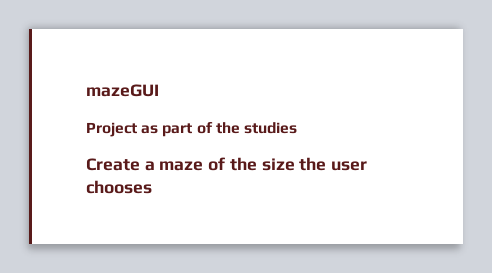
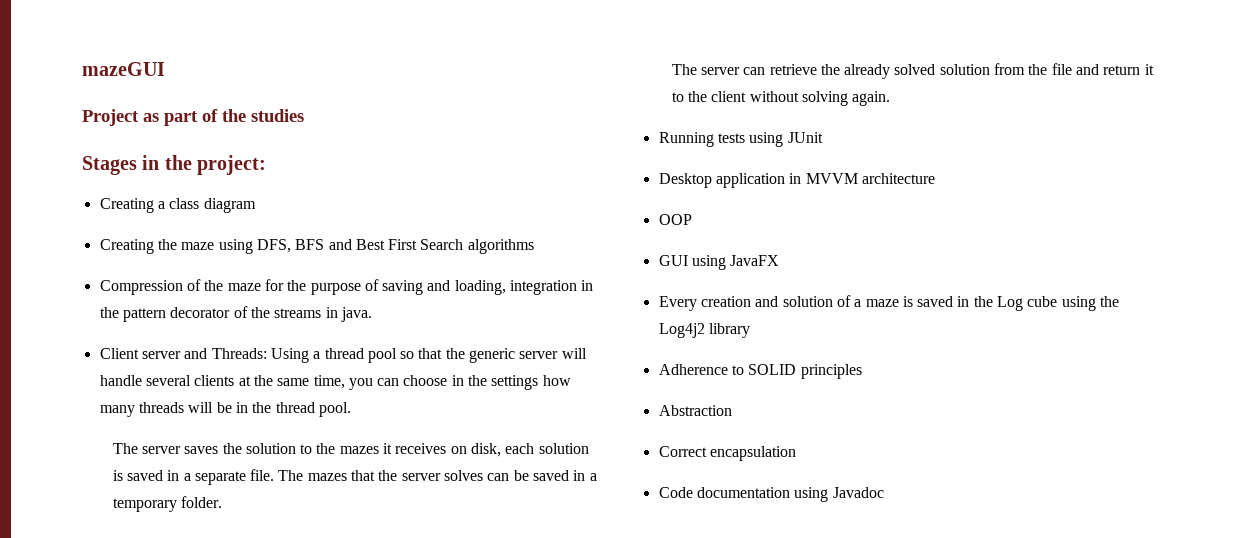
[86,157,368,171] [86,180,152,194] Create a maze of the size the user chooses -> [82,155,267,175] [99,198,256,213] [99,239,534,254] [99,279,594,295] [99,306,372,322] [99,348,587,363] [99,375,571,390] [99,402,351,417] [112,443,589,457] [112,469,597,485] [112,496,222,512] [671,63,1154,79] [671,91,891,106] [658,132,823,147] [658,173,935,188] [658,214,692,225] [658,255,780,270] [658,295,1120,311] [658,323,750,338] [658,364,862,379] [658,405,732,416] [658,446,796,461] [658,487,884,502] Stages in the project: // Creating a class diagram // Creating the maze using DFS, BFS and Best First Search algorithms // Compression of the maze for the purpose of saving and loading, integration in the pattern decorator of the streams in java. // Client server and Threads: Using a thread pool so that the generic server will handle several clients at the same time, you can choose in the settings how many threads will be in the thread pool. // The server saves the solution to the mazes it receives on disk, each solution is saved in a separate file. The mazes that the server solves can be saved in a temporary folder. // The server can retrieve the already solved solution from the file and return it to the client without solving again. // Running tests using JUnit // Desktop application in MVVM architecture // OOP // GUI using JavaFX // Every creation and solution of a maze is saved in the Log cube using the Log4j2 library // Adherence to SOLID principles // Abstraction // Correct encapsulation // Code documentation using Javadoc

